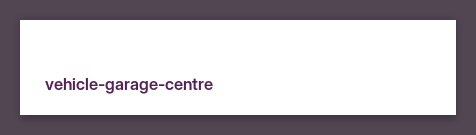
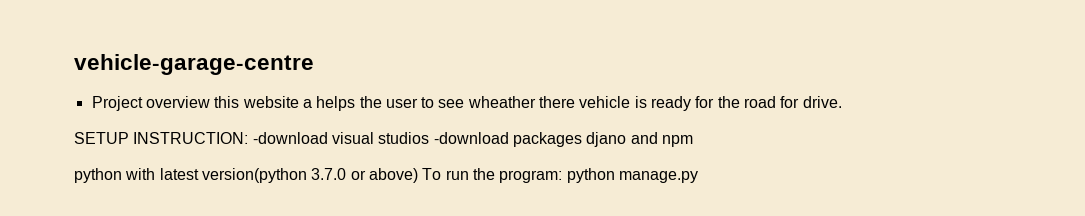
(213, 86) none -> [91,96,842,111] [74,132,693,147] [74,168,698,183] // Project overview this website a helps the user to see wheather there vehicle is ready for the road for drive. // SETUP INSTRUCTION: -download visual studios -download packages djano and npm // python with latest version(python 3.7.0 or above) To run the program: python manage.py

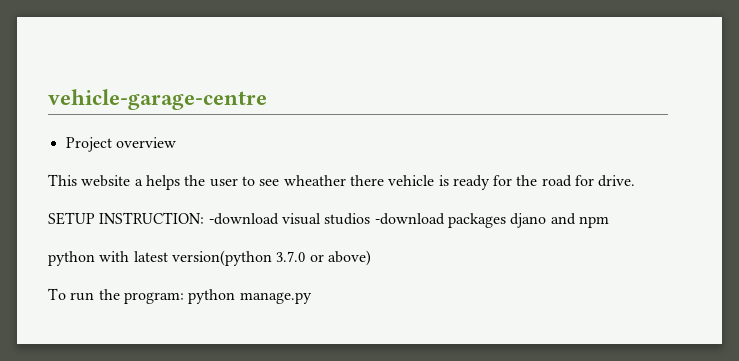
[214,96,240,108] this -> [48,174,77,186] // This
(418, 175) none -> (371, 258) //

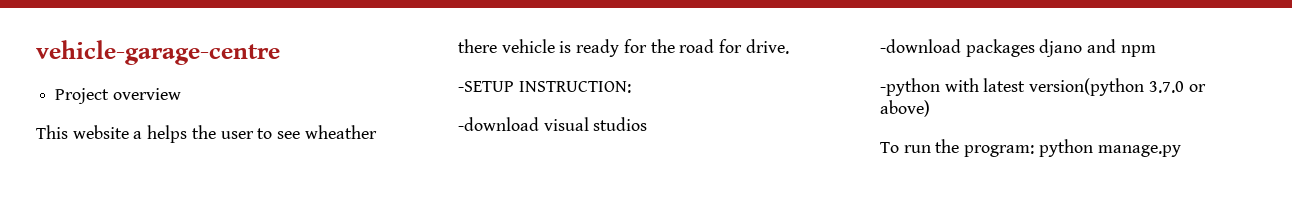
[48,212,95,225] SETUP -> [458,81,514,92] -SETUP
(205, 218) none -> (631, 87) //
(371, 219) none -> (648, 124) //
[48,251,95,266] python -> [880,78,940,96] -python

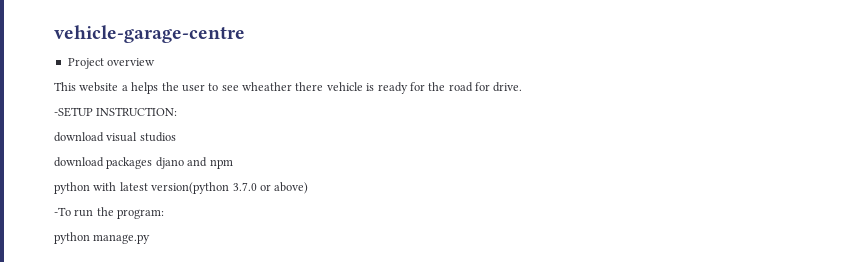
[458,117,539,131] -download -> [54,132,104,142] download
[880,39,961,53] -download -> [54,157,104,167] download
[880,78,940,96] -python -> [54,182,90,194] python
[880,142,899,153] To -> [54,207,71,216] -To
(1035, 151) none -> (165, 214) //

